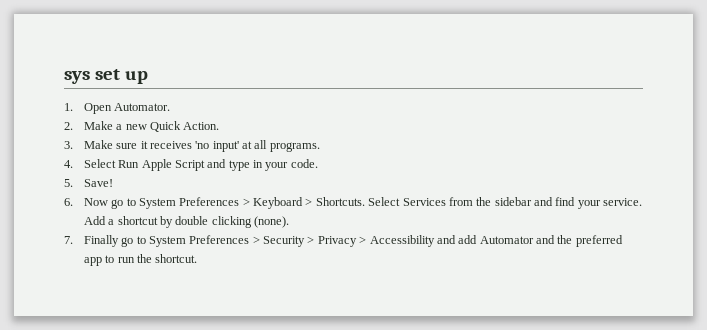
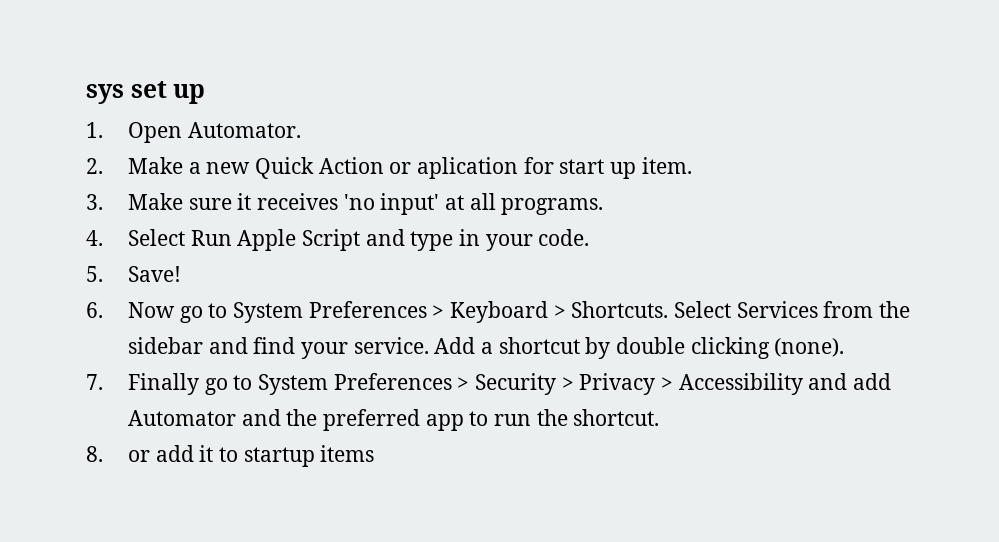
[183,122,220,130] Action. -> [318,157,692,179] Action or aplication for start up item.
(198, 258) none -> [86,445,375,467] // 8. or add it to startup items

